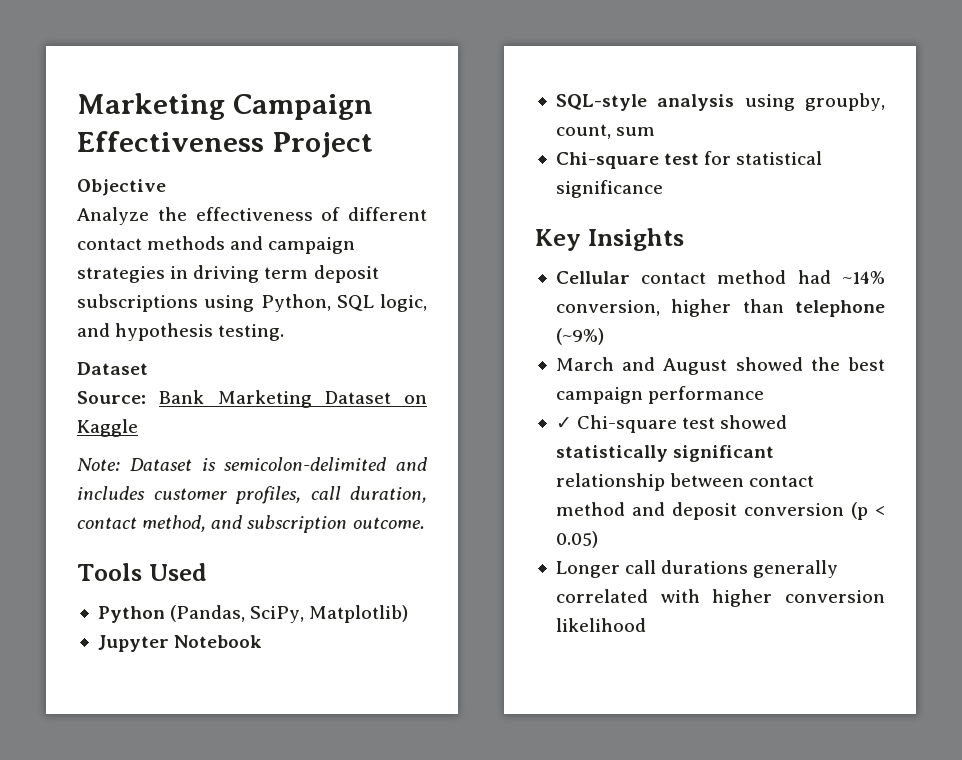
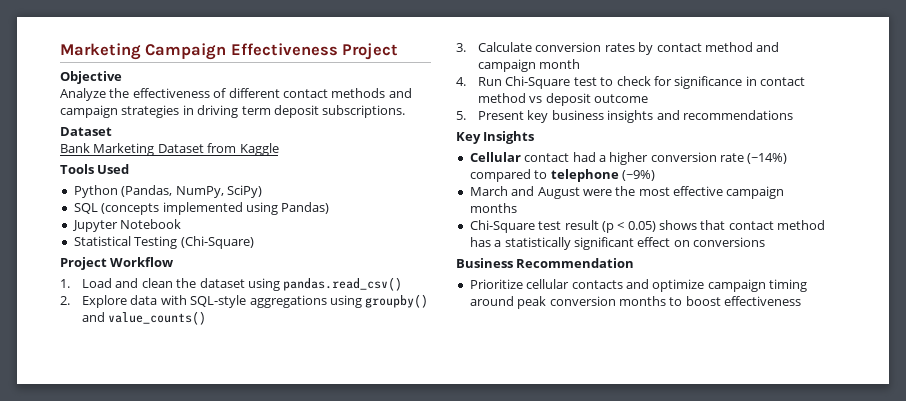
[77,294,427,312] [77,323,285,341] subscriptions using Python, SQL logic, and hypothesis testing. -> [322,105,406,118] subscriptions.
[77,391,146,404] Source: -> (112, 131) none
[404,395,427,404] on -> [207,143,237,153] from
[77,457,427,471] [77,486,427,504] [77,515,425,533] [77,563,207,581] [97,605,409,623] [97,635,263,652] [555,93,885,111] [555,124,656,139] [555,151,823,169] [555,180,663,198] [535,228,684,251] [555,270,885,284] [555,299,784,317] Note: Dataset is semicolon-delimited and includes customer profiles, call duration, contact method, and subscription outcome. // Tools Used // Python (Pandas, SciPy, Matplotlib) // Jupyter Notebook // SQL-style analysis using groupby, count, sum // Chi-square test for statistical significance // Key Insights // Cellular contact method had ~14% conversion, higher than -> [60,164,130,174] [73,185,262,198] [73,202,330,215] [71,219,182,232] [73,236,254,249] [60,257,174,270] [60,277,403,291] [60,294,429,308] [82,311,207,325] [456,42,780,55] [478,59,581,72] [456,76,806,89] [478,93,649,106] [456,110,793,123] [456,131,535,144] [469,152,788,165] [469,169,548,182] Tools Used // Python (Pandas, NumPy, SciPy) // SQL (concepts implemented using Pandas) // Jupyter Notebook // Statistical Testing (Chi-Square) // Project Workflow // 1. Load and clean the dataset using pandas.read_csv() // 2. Explore data with SQL-style aggregations using groupby() and value_counts() // 3. Calculate conversion rates by contact method and campaign month // 4. Run Chi-Square test to check for significance in contact method vs deposit outcome // 5. Present key business insights and recommendations // Key Insights // Cellular contact had a higher conversion rate (~14%) compared to
[735,357,886,371] [555,386,765,404] [555,415,788,433] [555,445,775,462] [555,473,815,491] [555,502,885,520] [555,531,598,548] [555,560,839,578] [555,589,885,607] [555,618,646,632] showed the best campaign performance // ✓ Chi-square test showed statistically significant relationship between contact method and deposit conversion (p < 0.05) // Longer call durations generally correlated with higher conversion likelihood -> [582,186,785,199] [469,203,517,213] [469,220,826,233] [469,237,765,250] [456,258,635,268] [469,279,807,292] [469,296,801,309] were the most effective campaign months // Chi-Square test result (p < 0.05) shows that contact method has a statistically significant effect on conversions // Business Recommendation // Prioritize cellular contacts and optimize campaign timing around peak conversion months to boost effectiveness

